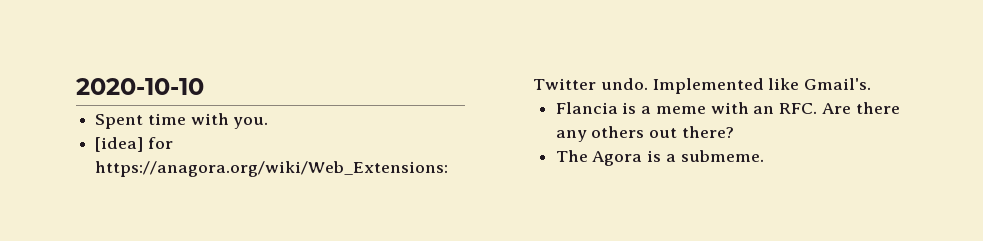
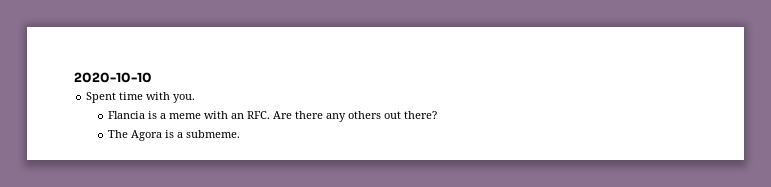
[95,137,173,152] [95,161,449,177] [533,78,872,94] // [idea] for https://anagora.org/wiki/Web_Extensions: Twitter undo. Implemented like Gmail's. -> (196, 98) none

